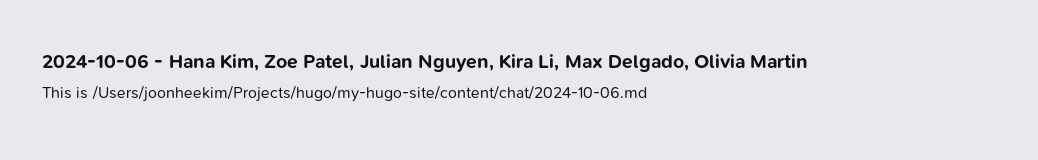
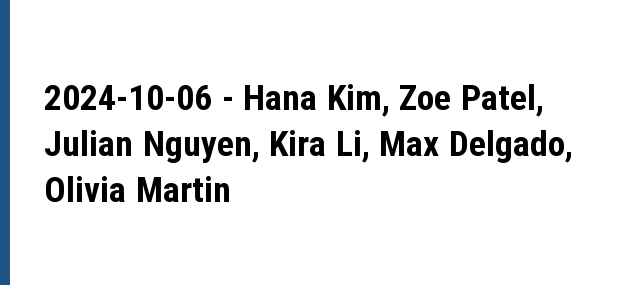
[42,85,647,102] // This is /Users/joonheekim/Projects/hugo/my-hugo-site/content/chat/2024-10-06.md -> (231, 189) none

